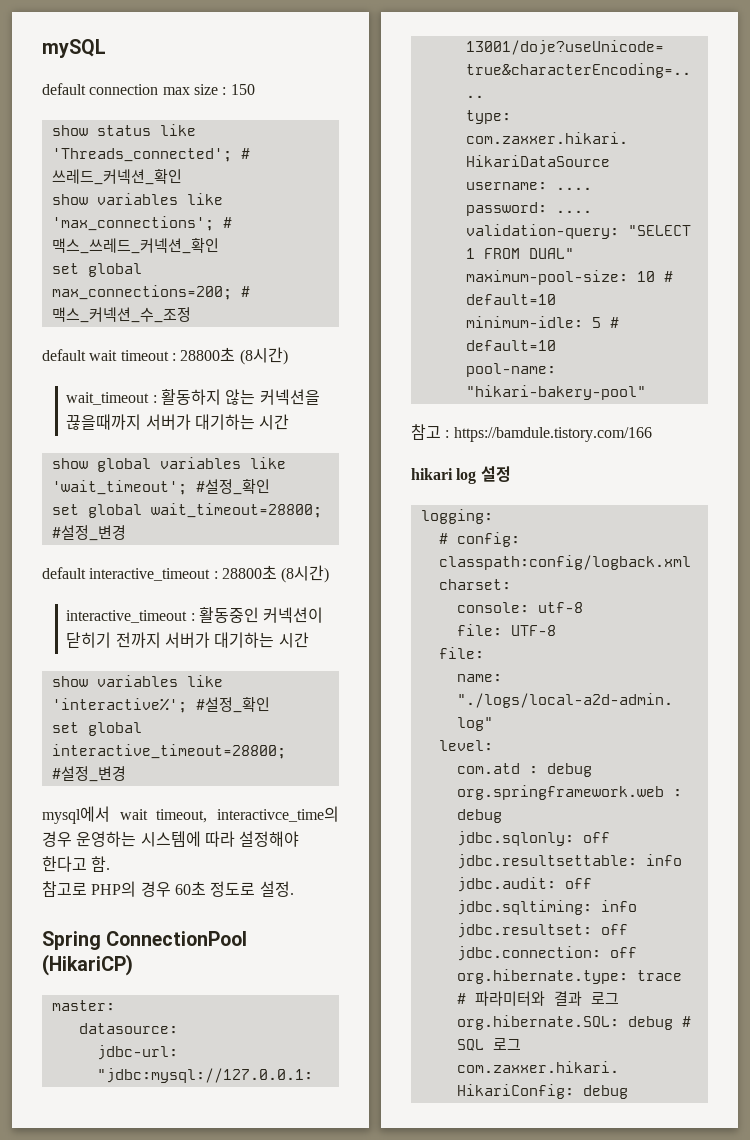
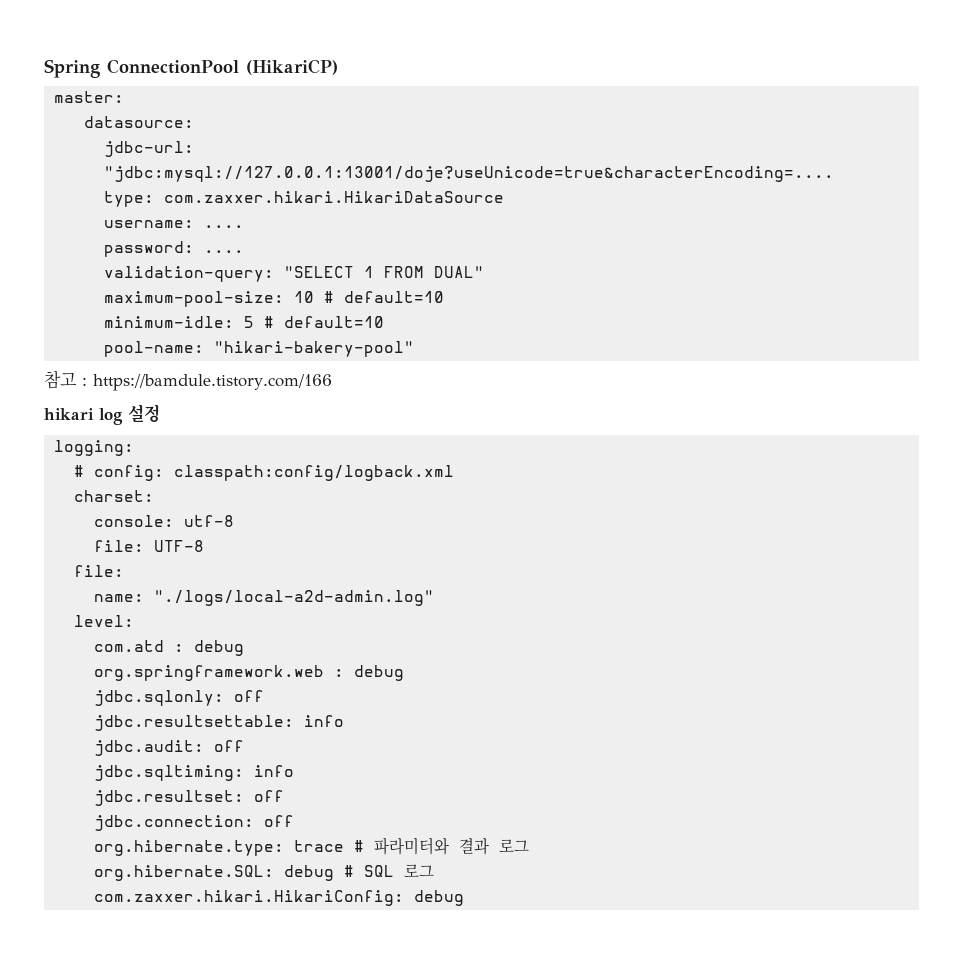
[42,39,106,58] [42,83,255,95] [51,124,196,136] [51,148,250,162] [51,169,182,185] [51,193,223,205] [51,216,232,231] [51,238,219,254] [51,263,142,277] [51,285,250,300] [51,307,191,323] [42,347,288,365] [66,389,320,405] [66,414,290,430] [51,457,286,472] [51,479,270,495] [51,503,322,518] [51,525,126,541] [42,565,330,583] [66,607,324,623] [66,632,309,648] [51,675,223,687] [51,697,270,713] [51,722,142,736] [51,744,286,759] [51,766,126,782] [42,806,339,824] [42,831,300,847] [42,856,111,872] [42,881,294,897] mySQL // default connection max size : 150 // show status like 'Threads_connected'; # 쓰레드_커넥션_확인 // show variables like 'max_connections'; # 맥스_쓰레드_커넥션_확인 // set global max_connections=200; # 맥스_커넥션_수_조정 // default wait timeout : 28800초 (8시간) // wait_timeout : 활동하지 않는 커넥션을 끊을때까지 서버가 대기하는 시간 // show global variables like 'wait_timeout'; #설정_확인 // set global wait_timeout=28800; #설정_변경 // default interactive_timeout : 28800초 (8시간) // interactive_timeout : 활동중인 커넥션이 닫히기 전까지 서버가 대기하는 시간 // show variables like 'interactive%'; #설정_확인 // set global interactive_timeout=28800; #설정_변경 // mysql에서 wait timeout, interactivce_time의 경우 운영하는 시스템에 따라 설정해야 한다고 함. // 참고로 PHP의 경우 60초 정도로 설정. // -> (44, 68) none

